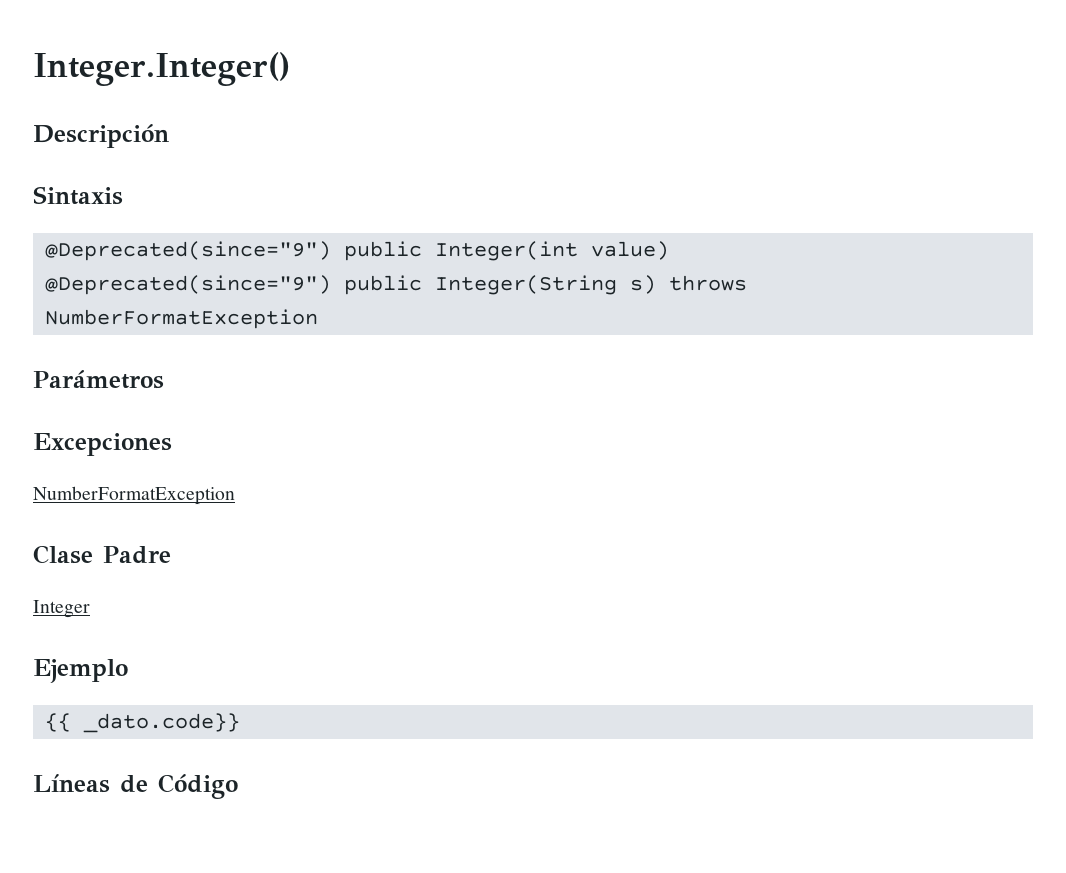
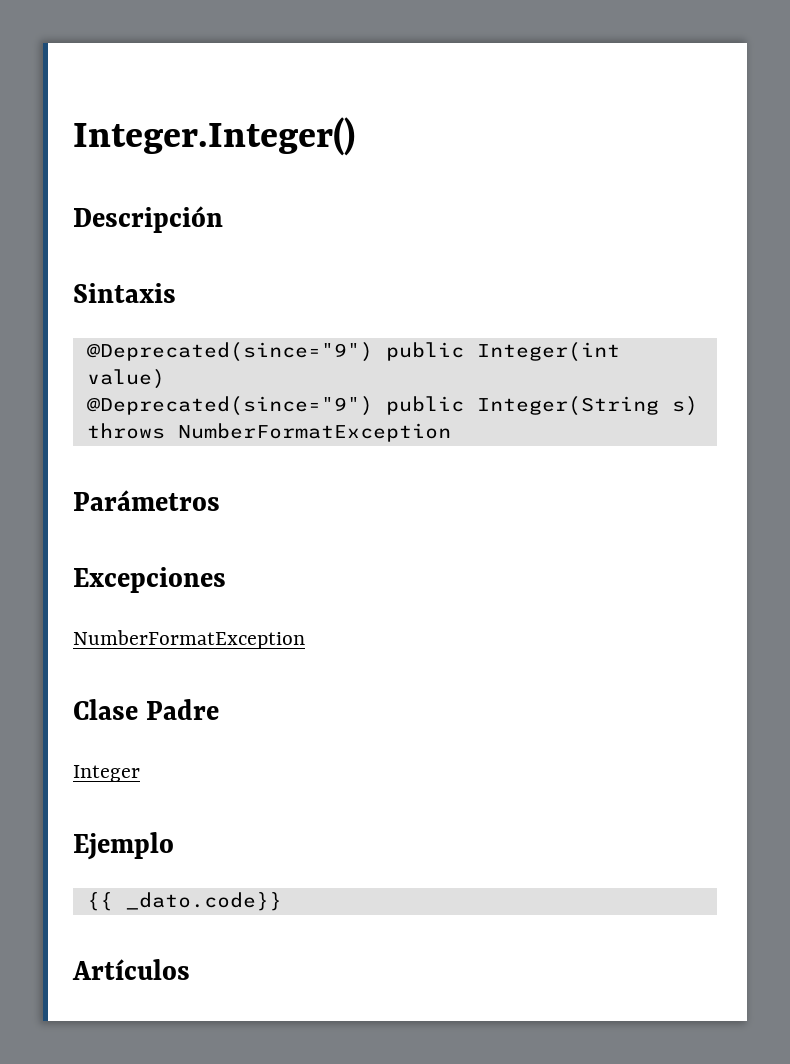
[33,774,238,799] Líneas de Código -> [72,959,190,980] Artículos

